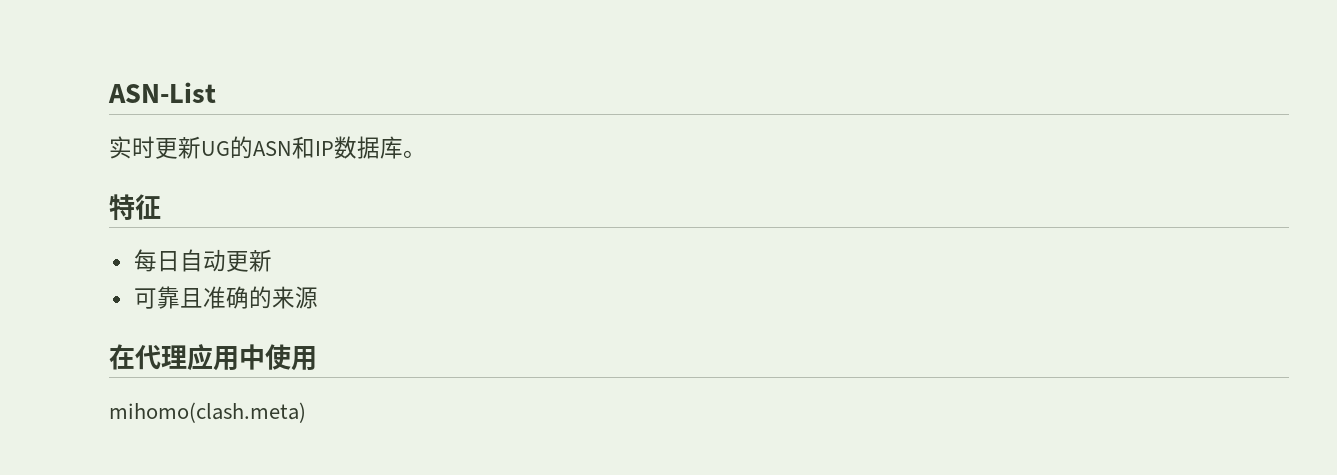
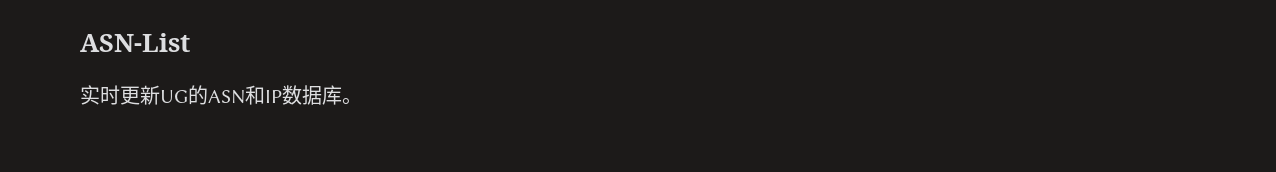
[109,194,161,221] [133,249,272,272] [133,286,318,309] [109,344,317,371] [109,402,306,423] // 特征 // 每日自动更新 // 可靠且准确的来源 // 在代理应用中使用 // mihomo(clash.meta) -> (362, 101) none

